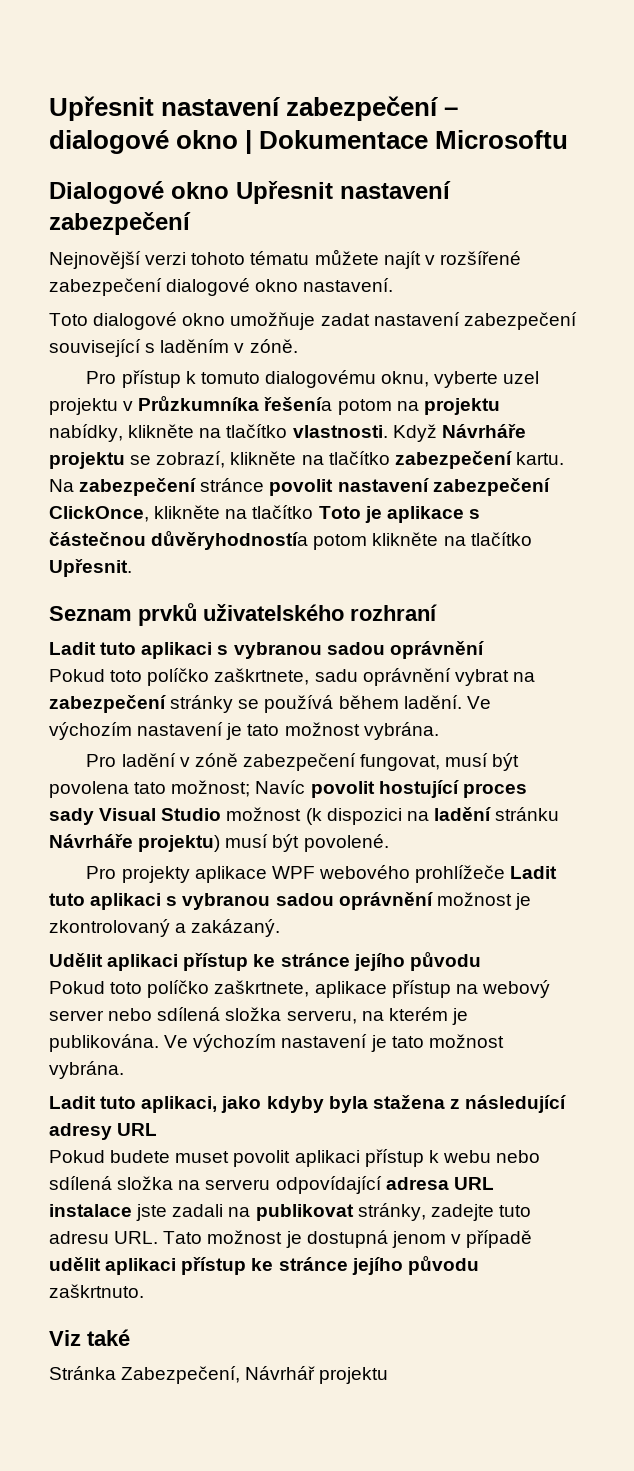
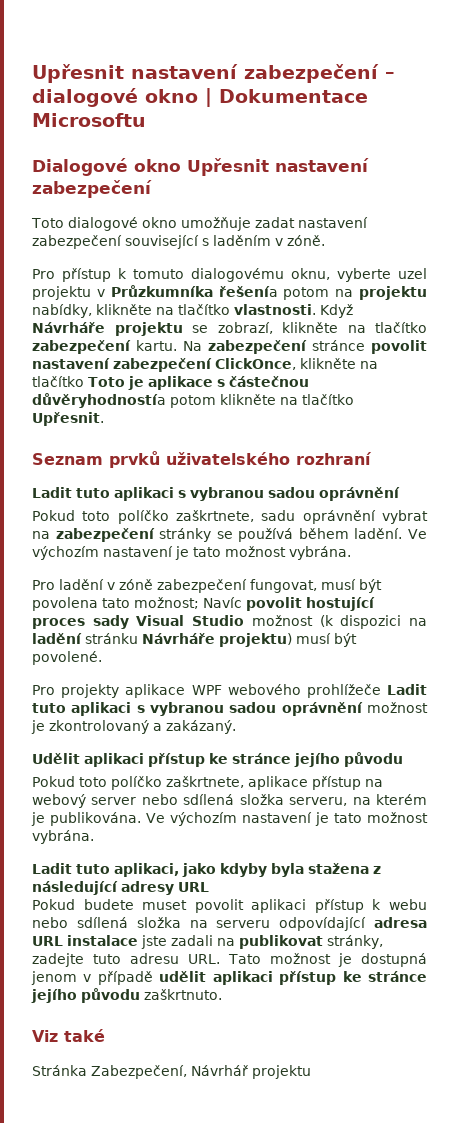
[49,249,521,269] [49,278,394,296] // Nejnovější verzi tohoto tématu můžete najít v rozšířené zabezpečení dialogové okno nastavení. -> (152, 189) none

